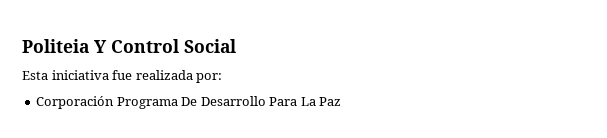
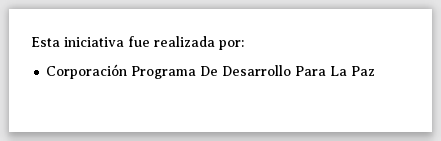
[22,39,236,53] Politeia Y Control Social // -> (31, 42) none

